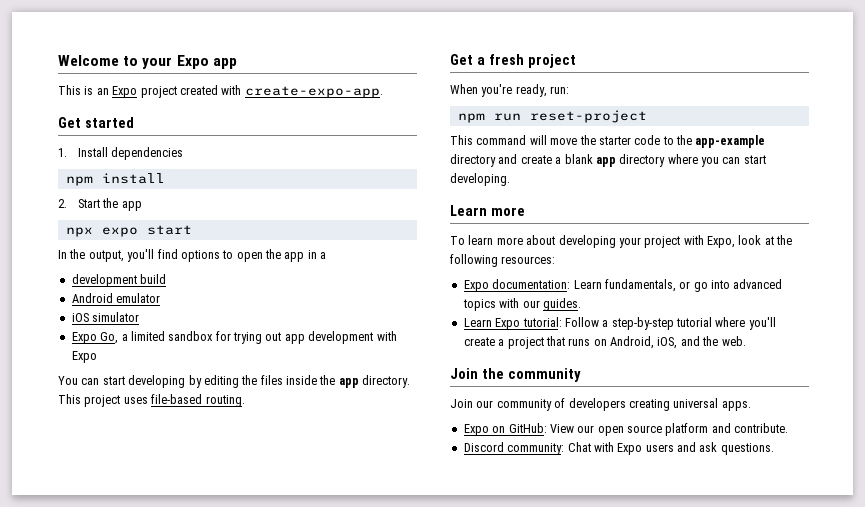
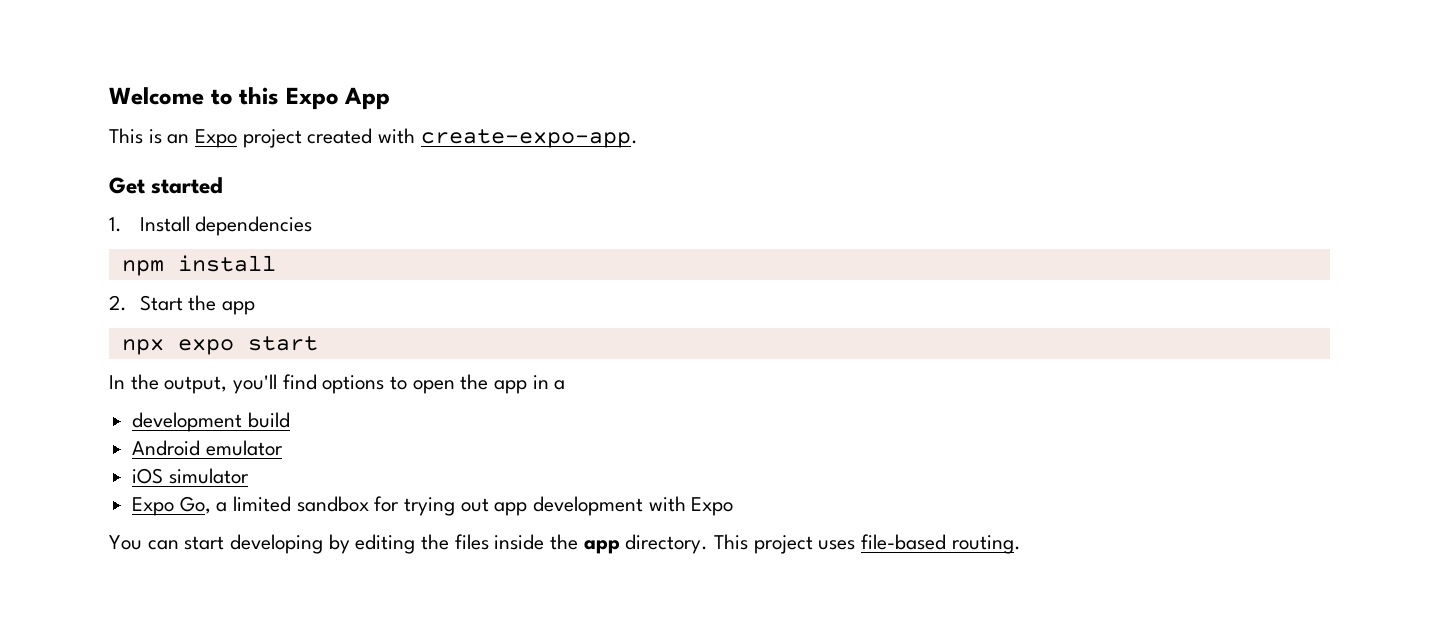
[142,55,237,69] your Expo app -> [239,87,391,110] this Expo App
[450,54,576,68] [450,84,570,97] [457,110,647,123] [450,135,766,148] [450,154,766,167] [450,173,510,186] [450,205,525,216] [450,235,793,248] [450,254,556,267] [463,279,783,292] [462,298,581,311] [463,317,776,330] [463,336,746,349] [450,368,581,382] [450,398,751,411] [463,423,789,436] [463,442,774,455] // Get a fresh project // When you're ready, run: // npm run reset-project // This command will move the starter code to the app-example directory and create a blank app directory where you can start developing. // Learn more // To learn more about developing your project with Expo, look at the following resources: // Expo documentation: Learn fundamentals, or go into advanced topics with our guides. // Learn Expo tutorial: Follow a step-by-step tutorial where you'll create a project that runs on Android, iOS, and the web. // Join the community // Join our community of developers creating universal apps. // Expo on GitHub: View our open source platform and contribute. // Discord community: Chat with Expo users and ask questions. -> (1021, 544) none

